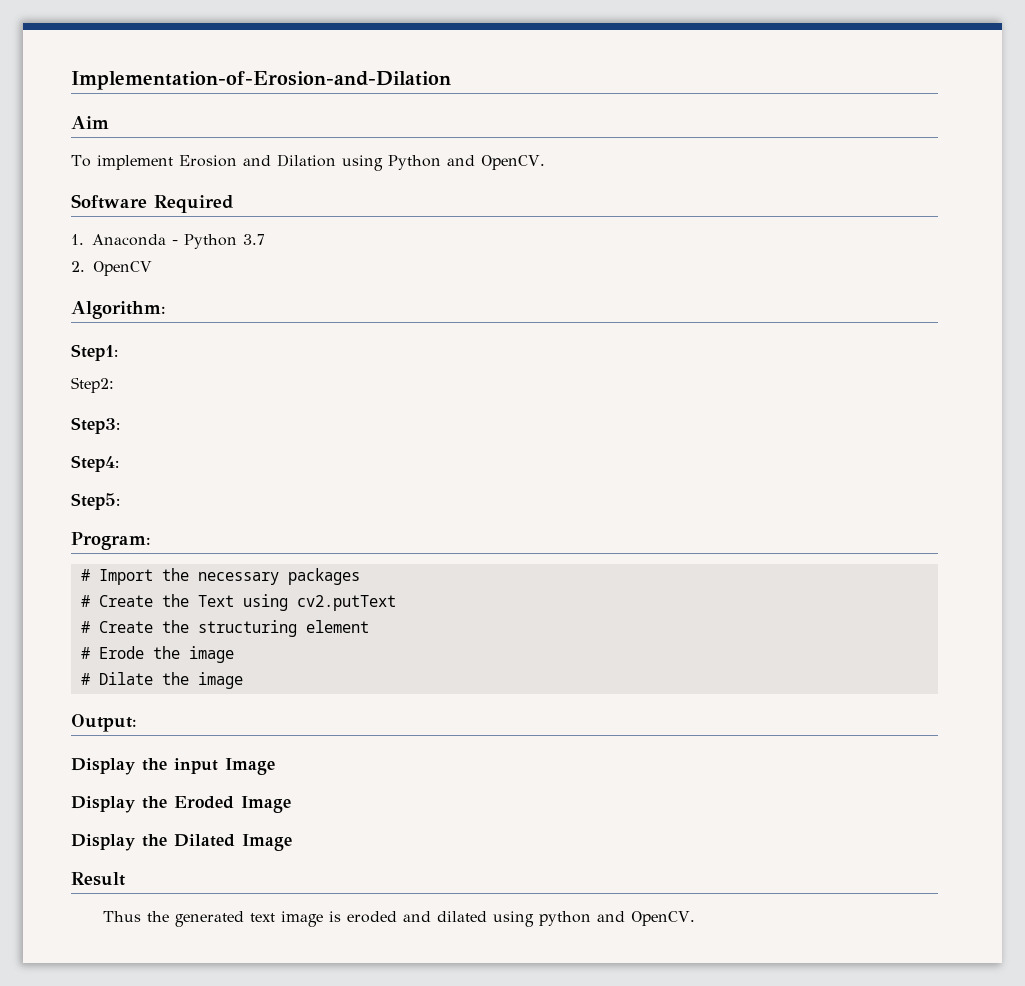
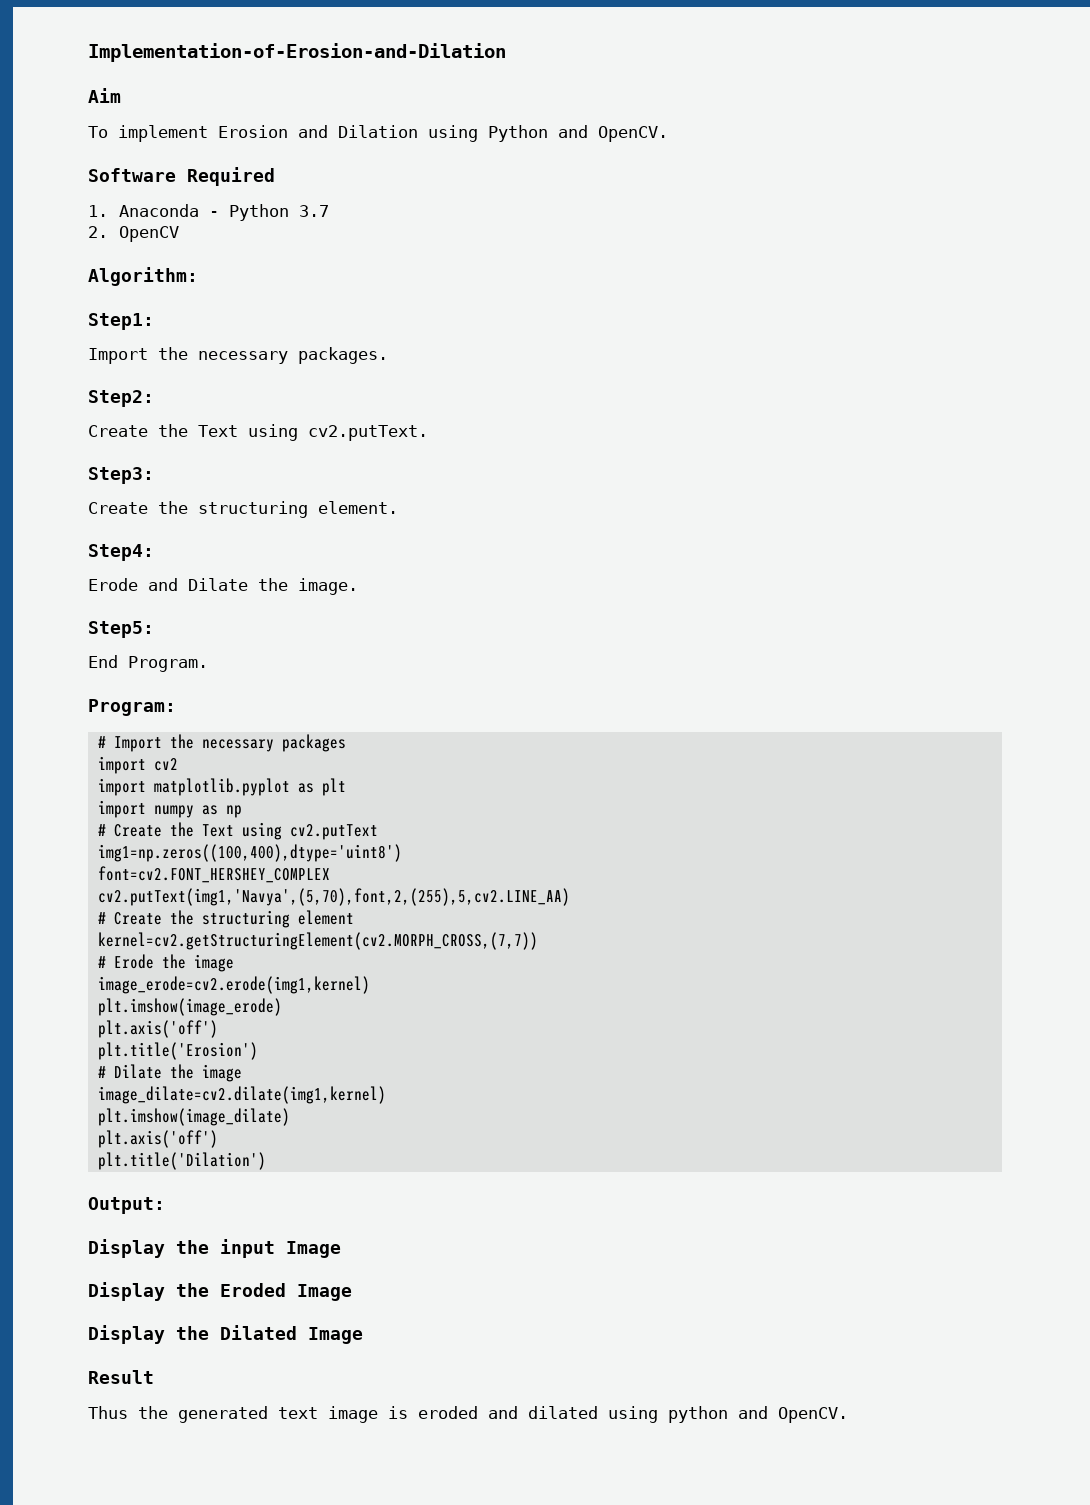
[71,377,114,393] [71,417,120,434] [71,455,119,472] Step2: // Step3: // Step4: -> [88,347,388,364] [88,390,154,407] [88,424,428,441] [88,467,154,484] [88,501,398,518] [88,544,154,561] [88,578,358,595] Import the necessary packages. // Step2: // Create the Text using cv2.putText. // Step3: // Create the structuring element. // Step4: // Erode and Dilate the image.
(120, 501) none -> [88,655,208,672] // End Program.
(360, 576) none -> [97,756,178,774] [97,778,346,796] [97,800,242,818] // import cv2 // import matplotlib.pyplot as plt // import numpy as np
(396, 603) none -> [97,844,402,862] [97,866,330,883] [97,888,570,906] // img1=np.zeros((100,400),dtype='uint8') // font=cv2.FONT_HERSHEY_COMPLEX // cv2.putText(img1,'Navya',(5,70),font,2,(255),5,cv2.LINE_AA)
(369, 626) none -> [97,932,538,950] // kernel=cv2.getStructuringElement(cv2.MORPH_CROSS,(7,7))
(234, 654) none -> [97,976,370,994] [97,998,282,1016] [97,1020,218,1038] [97,1042,258,1060] // image_erode=cv2.erode(img1,kernel) // plt.imshow(image_erode) // plt.axis('off') // plt.title('Erosion')
(243, 680) none -> [97,1086,386,1104] [97,1108,290,1126] [97,1130,218,1148] [97,1152,266,1170] // image_dilate=cv2.dilate(img1,kernel) // plt.imshow(image_dilate) // plt.axis('off') // plt.title('Dilation')

